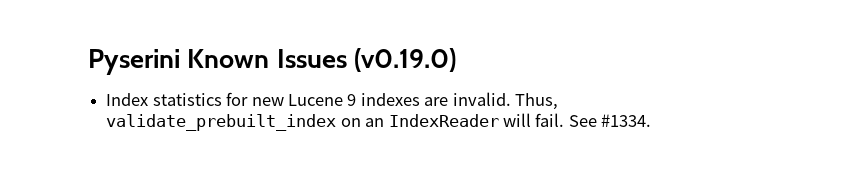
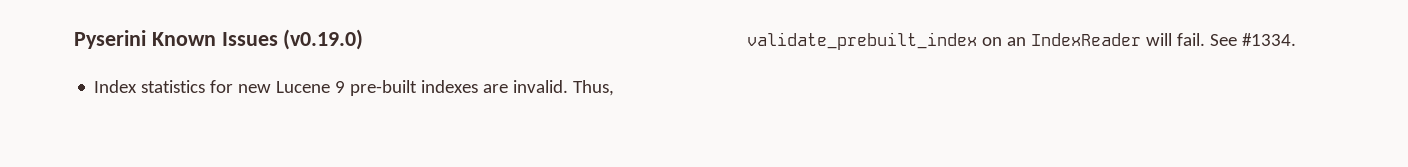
(357, 100) none -> [350,80,418,96] pre-built

